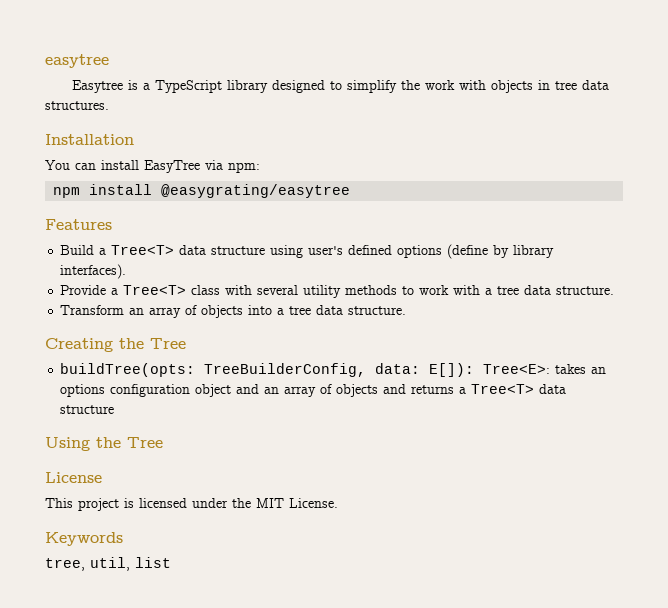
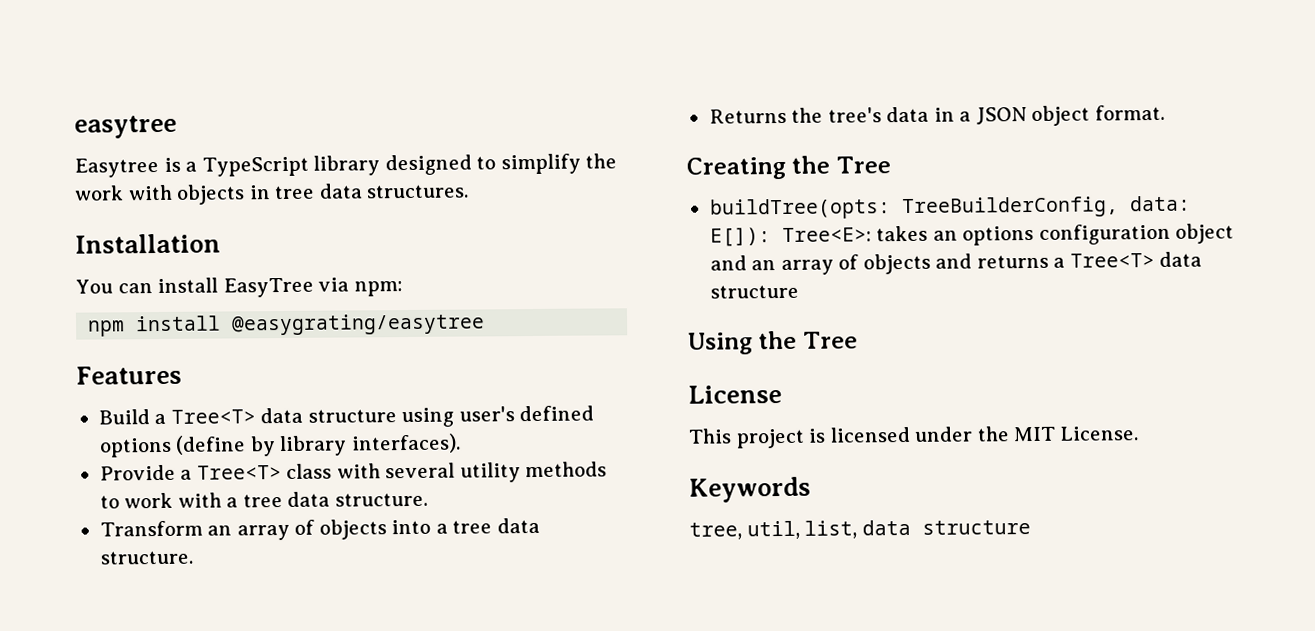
(407, 310) none -> [708,104,1165,126] // Returns the tree's data in a JSON object format.
[135,557,171,568] list -> [804,519,1031,539] list, data structure

